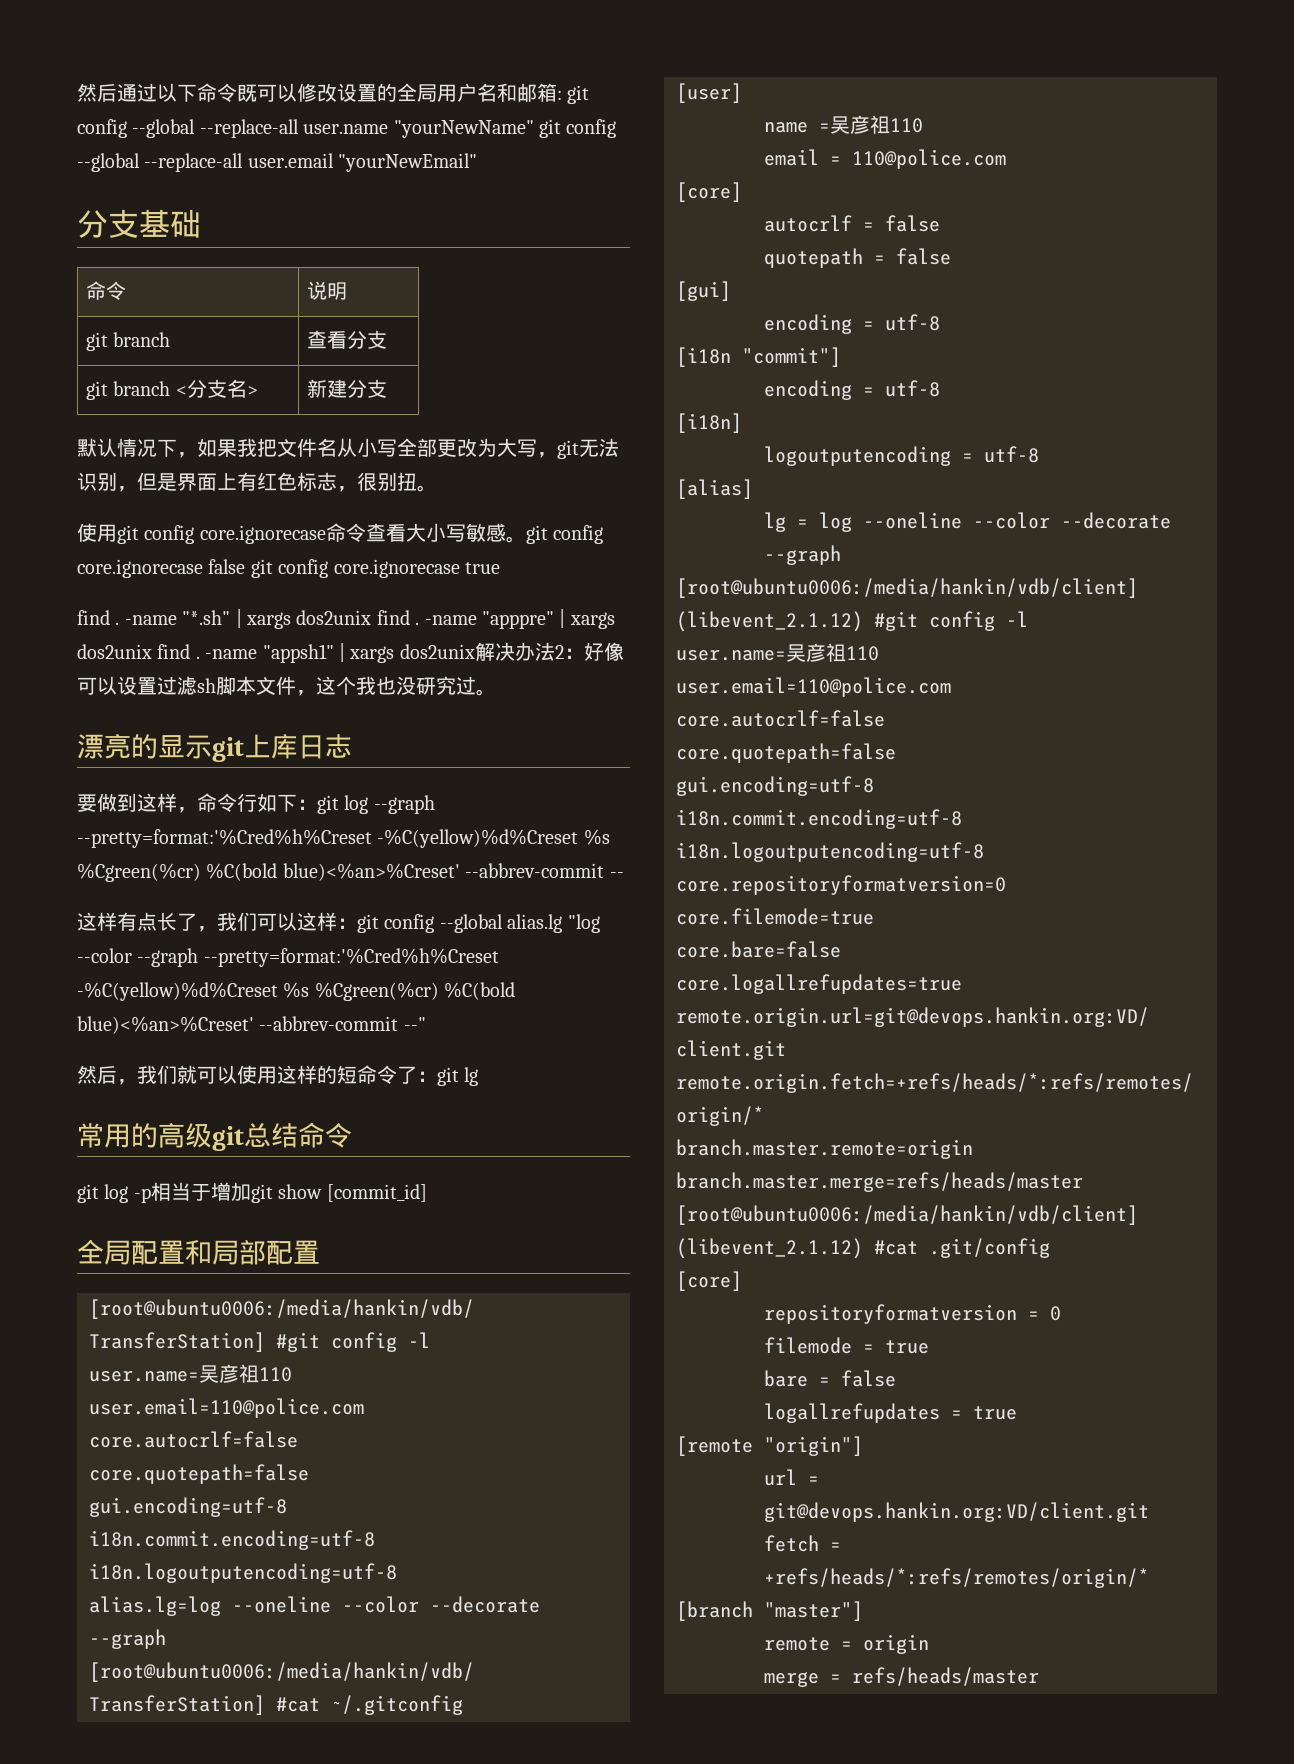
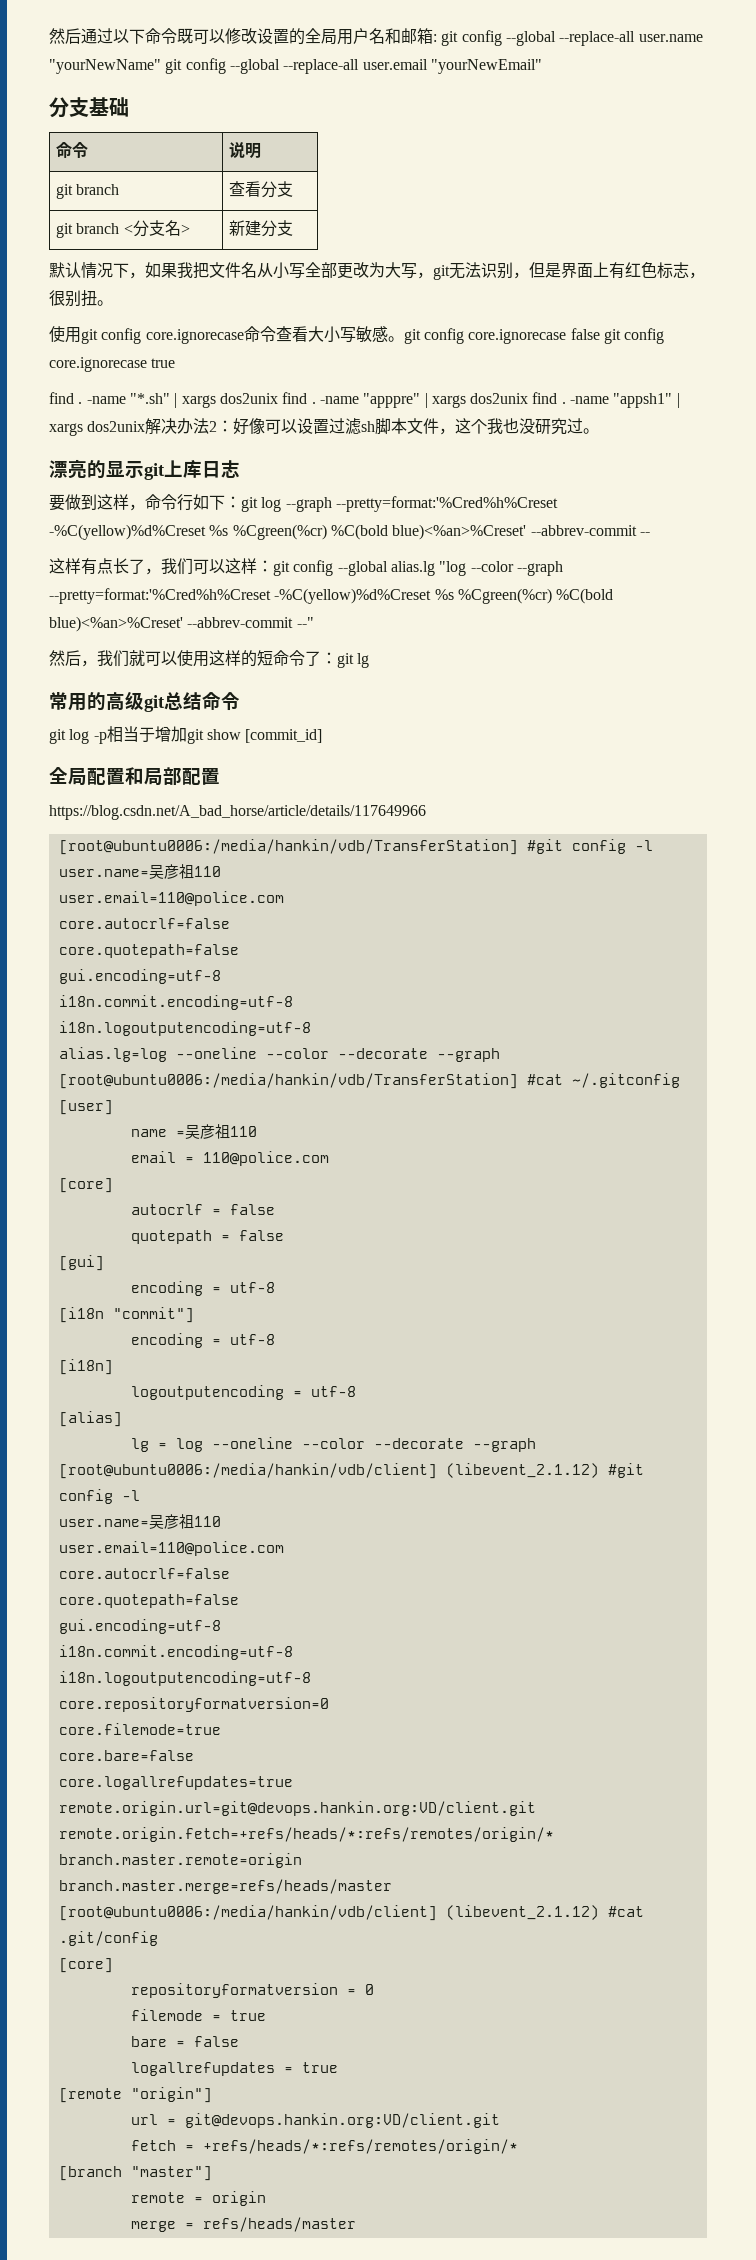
(320, 1252) none -> [49,805,426,820] // https://blog.csdn.net/A_bad_horse/article/details/117649966

